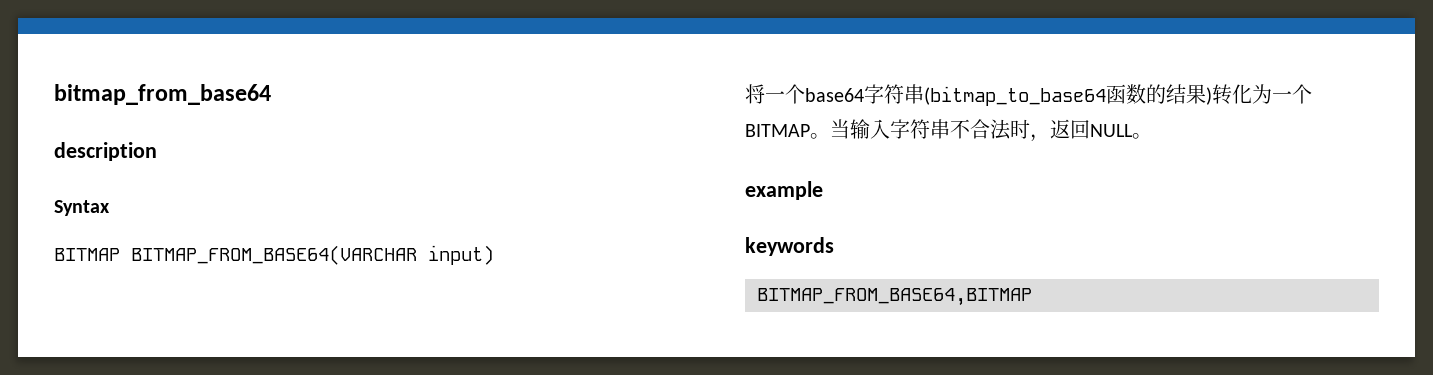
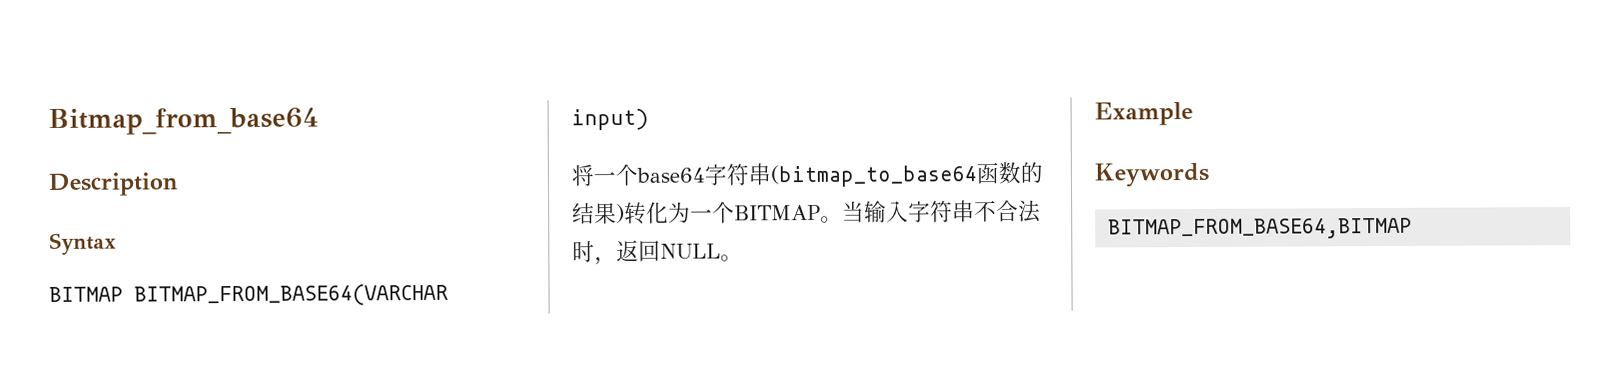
[54,84,271,105] [54,142,157,161] bitmap_from_base64 // description -> [48,107,319,135] [48,172,179,196] Bitmap_from_base64 // Description
[745,181,823,200] [745,237,834,256] example // keywords -> [1094,101,1193,126] [1094,162,1209,188] Example // Keywords

